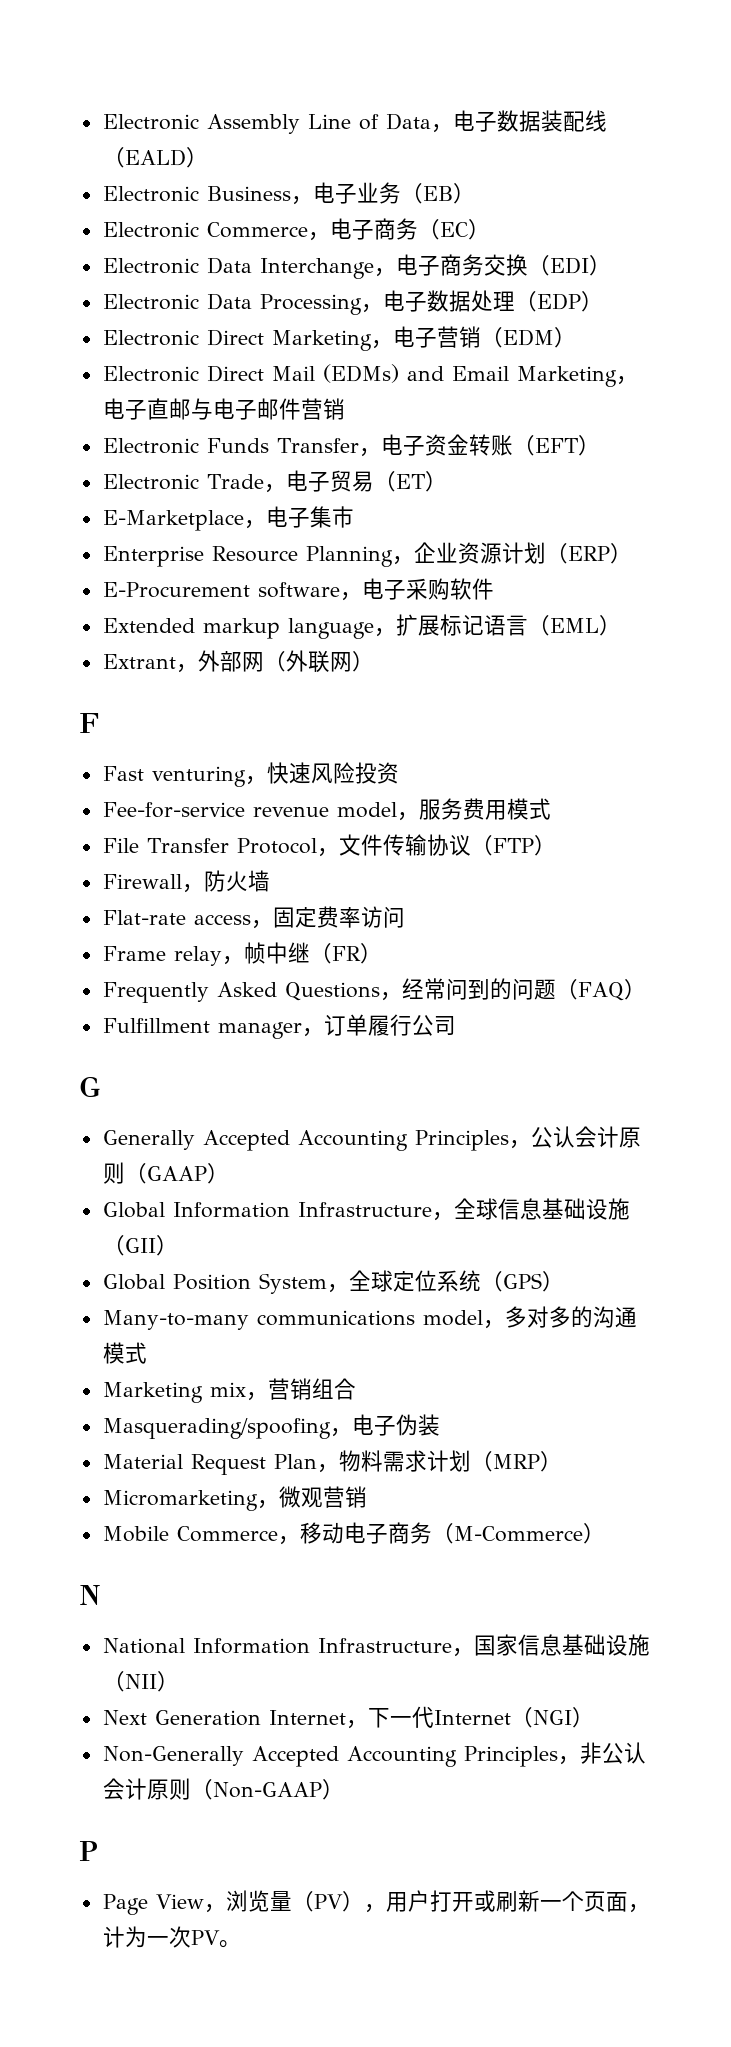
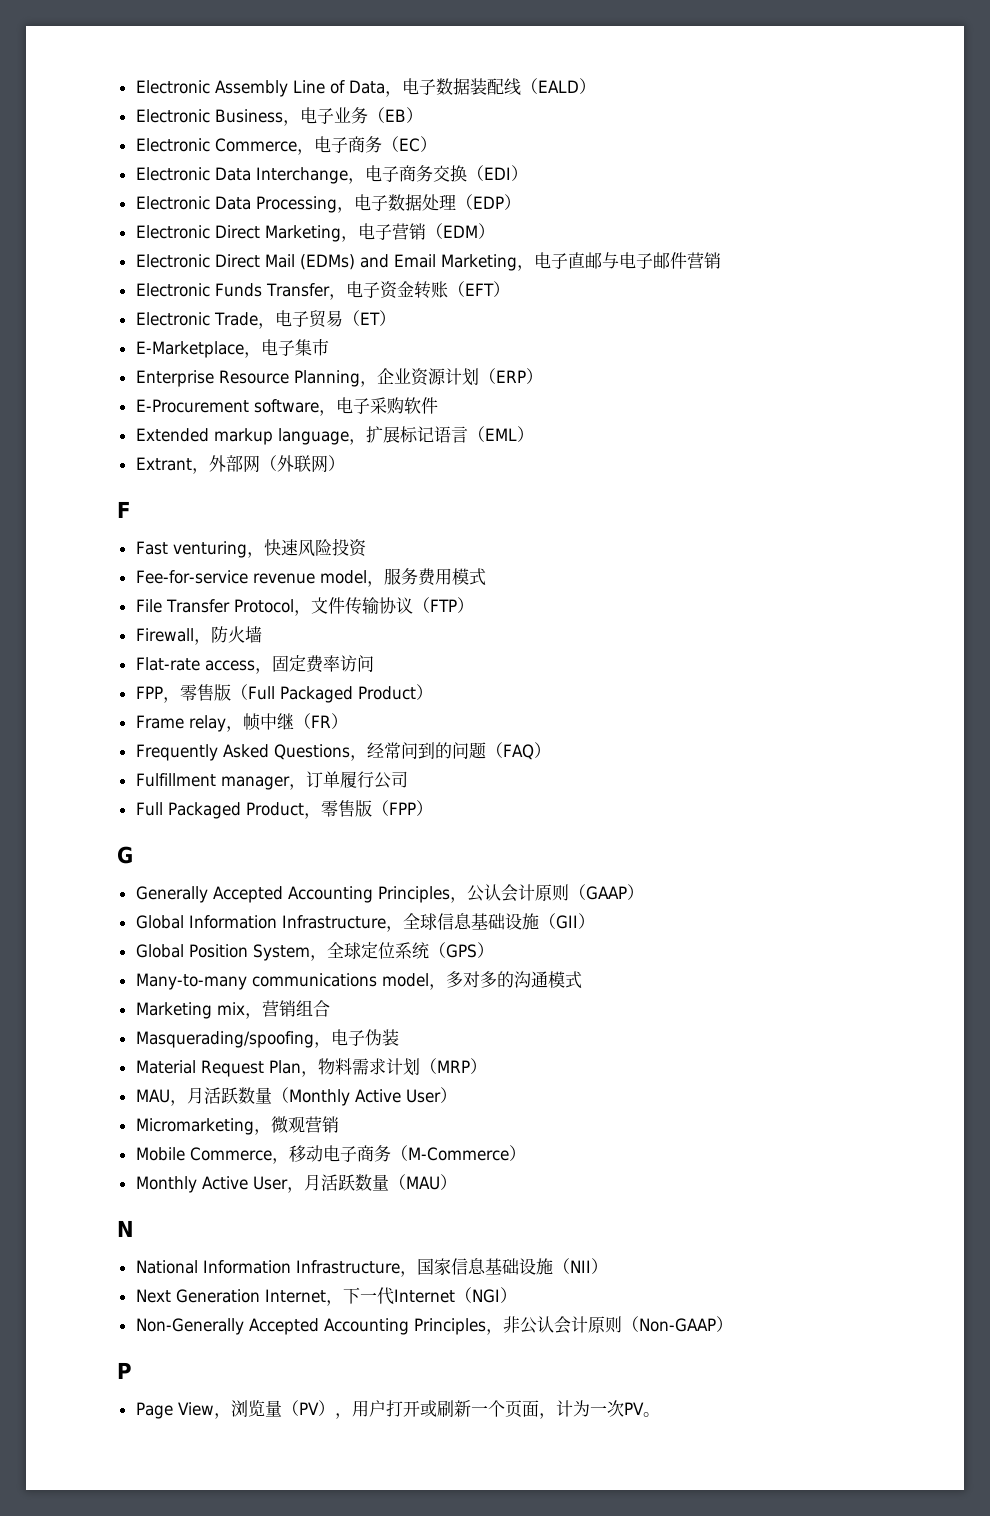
(405, 917) none -> [135,684,433,703] // FPP，零售版（Full Packaged Product）
(456, 1025) none -> [135,800,433,819] // Full Packaged Product，零售版（FPP）
(562, 1461) none -> [135,1087,457,1106] // MAU，月活跃数量（Monthly Active User）
(605, 1533) none -> [135,1174,457,1193] // Monthly Active User，月活跃数量（MAU）

